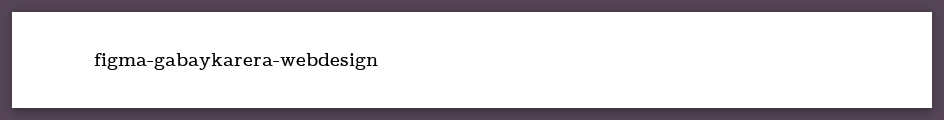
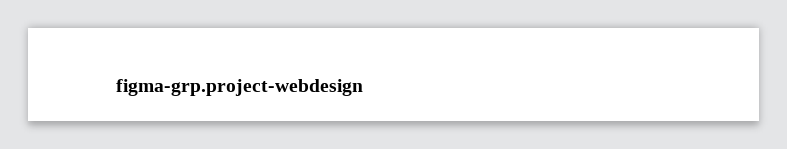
[94,53,378,70] figma-gabaykarera-webdesign -> [116,79,363,96] figma-grp.project-webdesign

